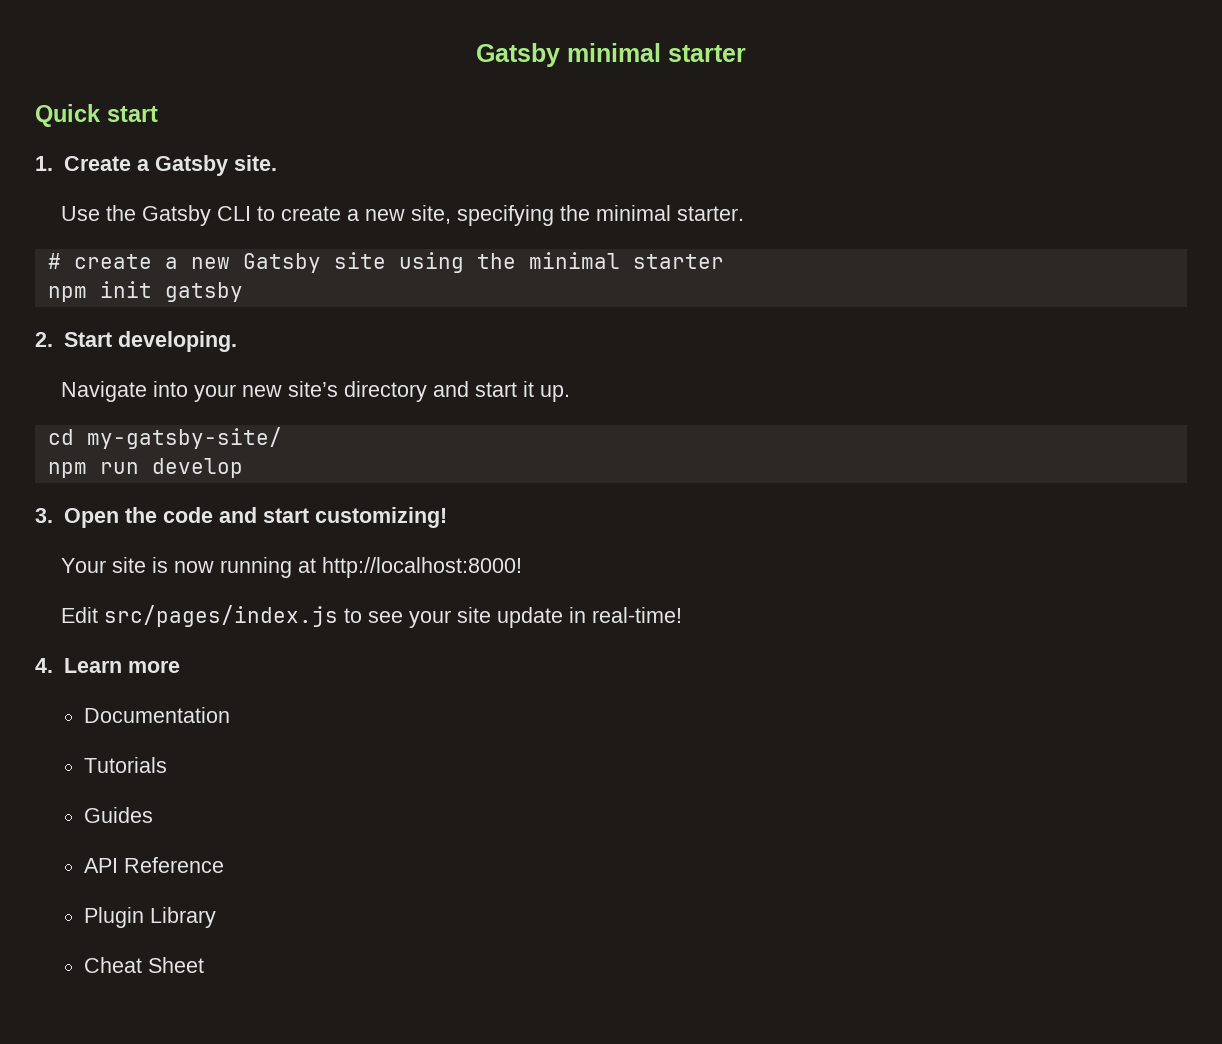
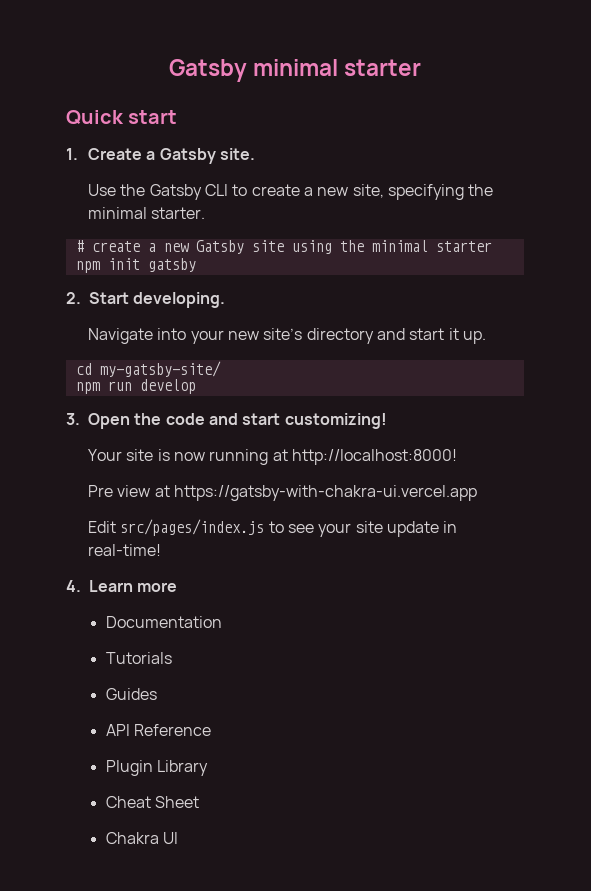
(522, 567) none -> [88,485,478,501] // Pre view at https://gatsby-with-chakra-ui.vercel.app
(205, 965) none -> [105,832,179,844] // Chakra UI

